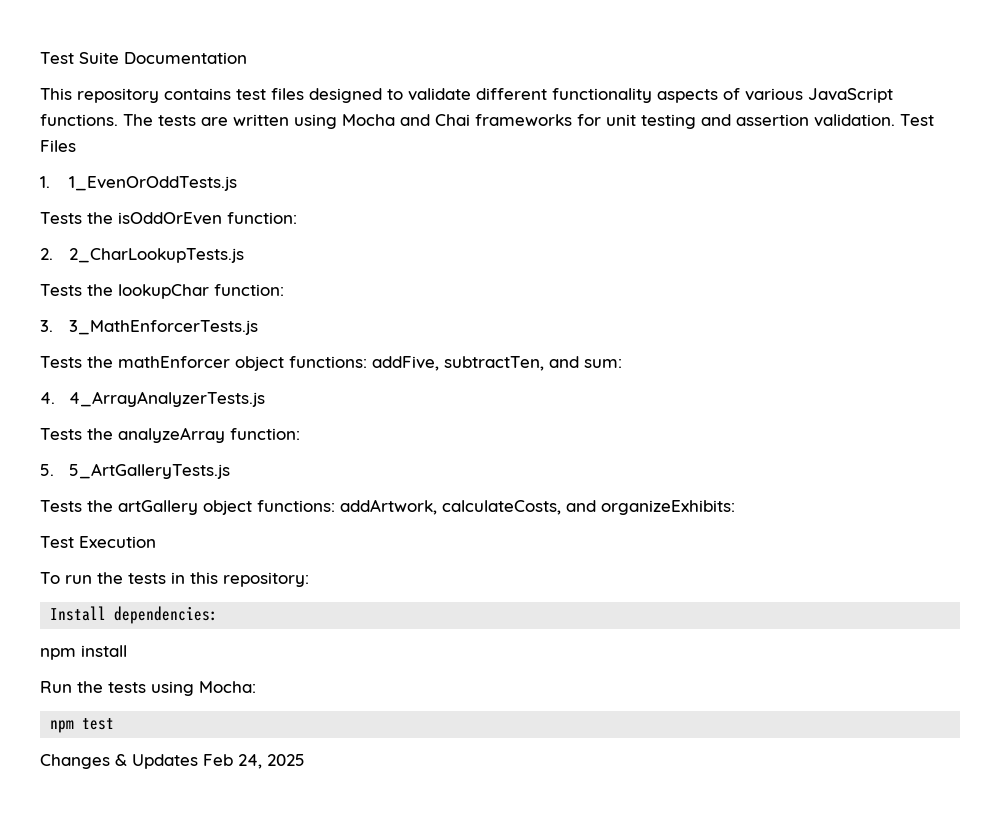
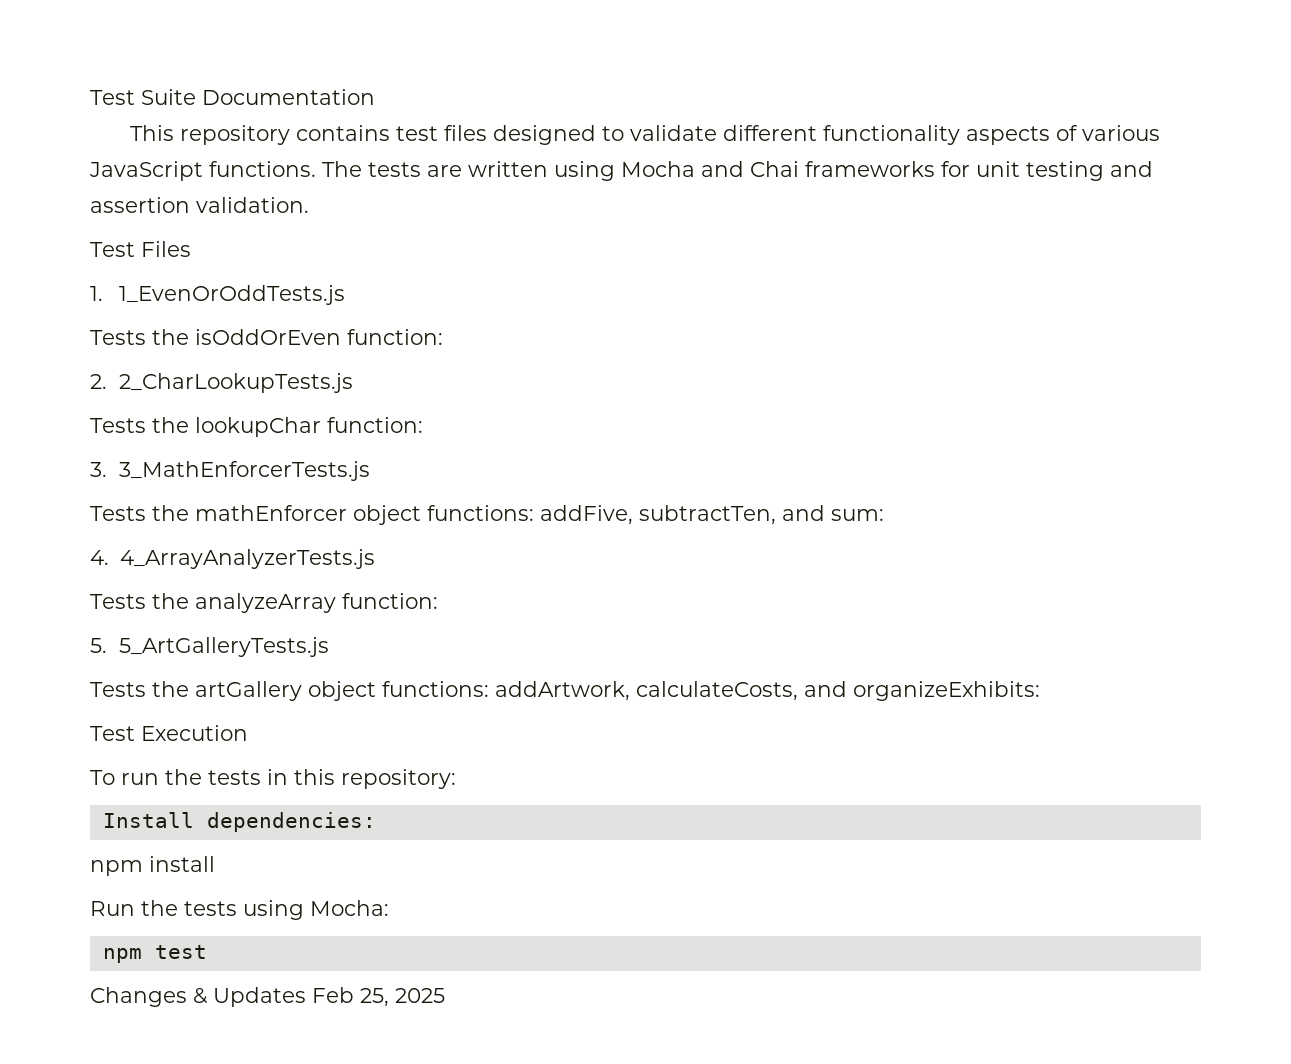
(895, 120) none -> (309, 205) //
[238,754,262,769] 24, -> [360,988,389,1007] 25,

